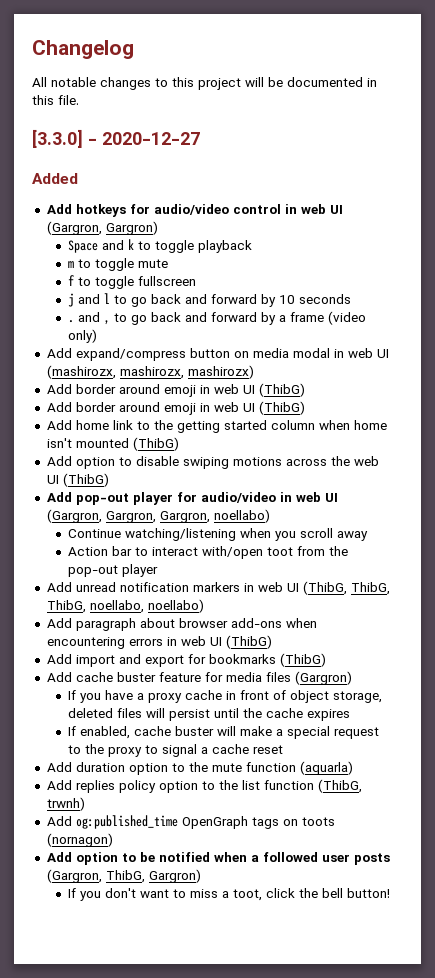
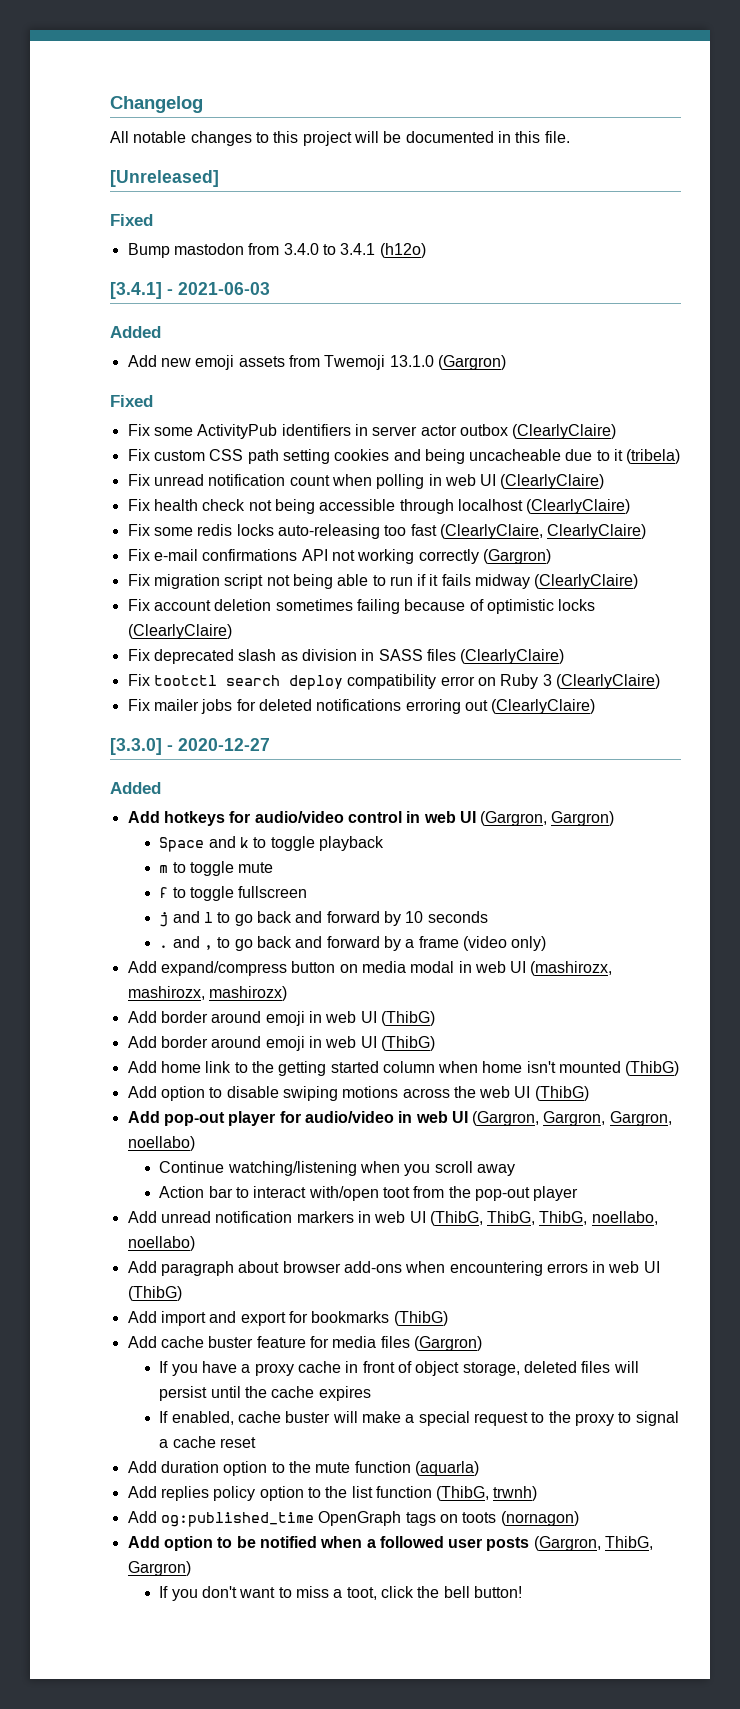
(79, 100) none -> [110,170,219,187] [110,214,153,226] [127,243,426,258] [110,282,270,299] [110,326,161,338] [127,355,506,370] [110,395,153,407] [127,424,617,439] [127,449,681,464] [127,474,605,489] [127,499,631,514] [127,524,647,539] [127,549,551,564] [127,574,639,589] [127,599,596,614] [127,624,232,639] [127,649,565,664] [127,674,660,690] [127,699,596,714] // [Unreleased] // Fixed // Bump mastodon from 3.4.0 to 3.4.1 (h12o) // [3.4.1] - 2021-06-03 // Added // Add new emoji assets from Twemoji 13.1.0 (Gargron) // Fixed // Fix some ActivityPub identifiers in server actor outbox (ClearlyClaire) // Fix custom CSS path setting cookies and being uncacheable due to it (tribela) // Fix unread notification count when polling in web UI (ClearlyClaire) // Fix health check not being accessible through localhost (ClearlyClaire) // Fix some redis locks auto-releasing too fast (ClearlyClaire, ClearlyClaire) // Fix e-mail confirmations API not working correctly (Gargron) // Fix migration script not being able to run if it fails midway (ClearlyClaire) // Fix account deletion sometimes failing because of optimistic locks (ClearlyClaire) // Fix deprecated slash as division in SASS files (ClearlyClaire) // Fix tootctl search deploy compatibility error on Ruby 3 (ClearlyClaire) // Fix mailer jobs for deleted notifications erroring out (ClearlyClaire)

